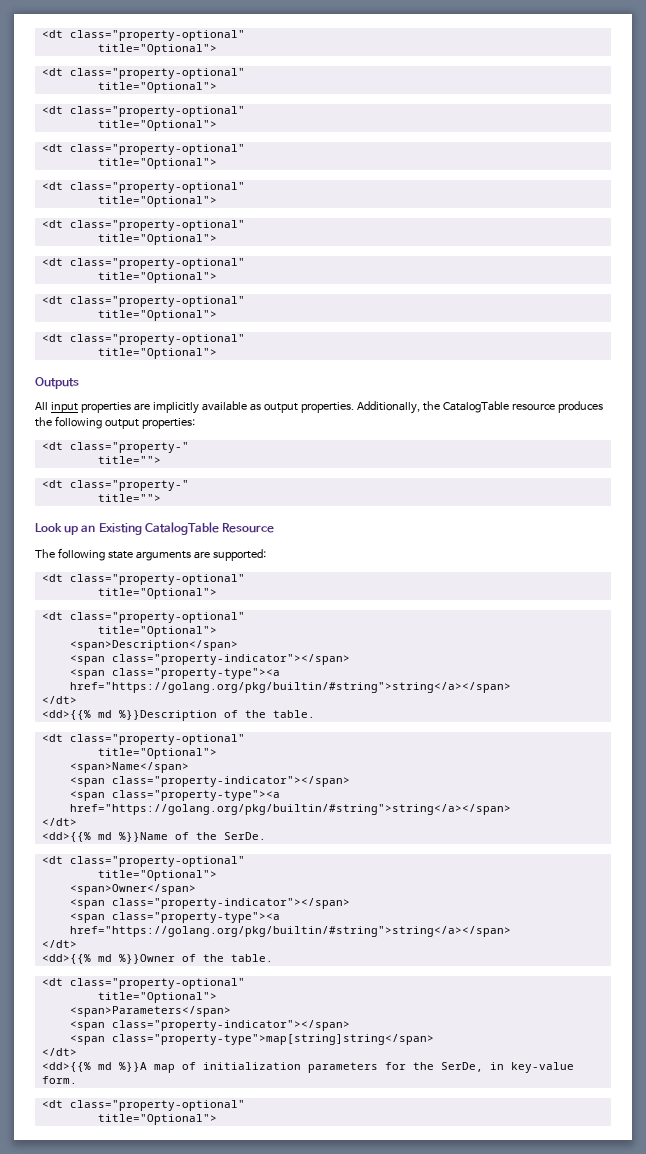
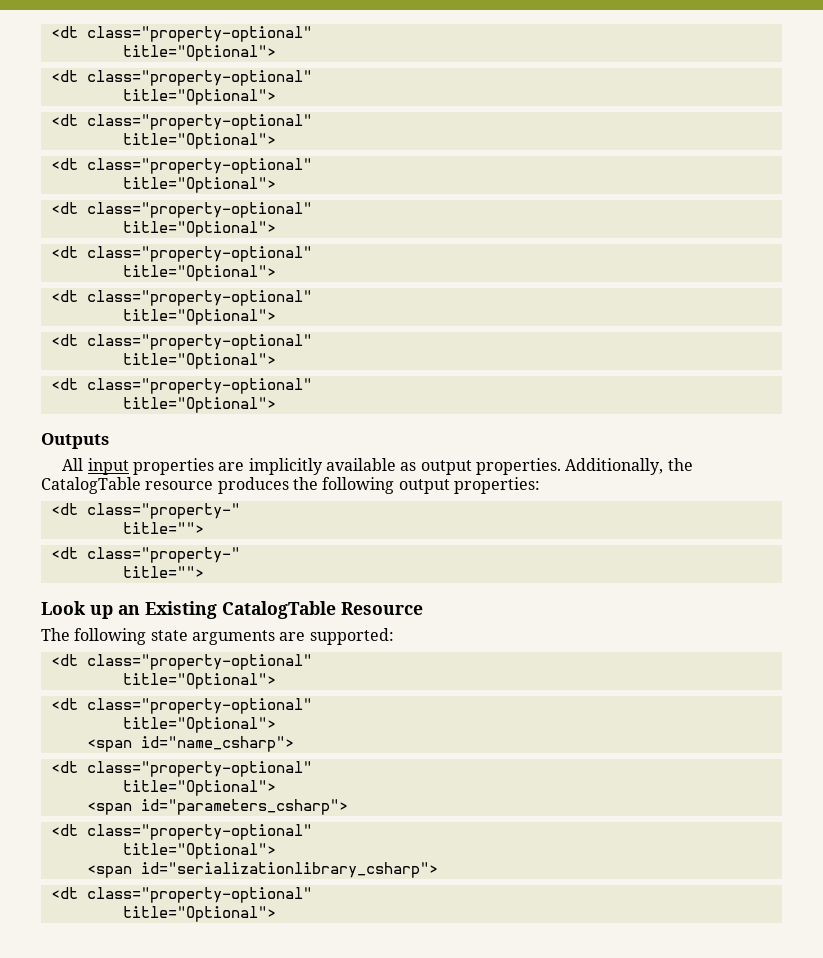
[69,640,238,651] [69,654,350,665] [69,668,280,679] [69,682,511,693] [41,696,77,704] [41,710,315,721] [41,734,245,745] [97,748,217,759] [69,762,189,773] [69,776,350,787] [69,790,280,801] [69,804,511,815] [41,818,77,826] [41,832,266,842] [41,856,245,867] [97,870,217,881] [69,884,196,895] [69,898,350,909] [69,912,280,923] [69,926,511,937] [41,940,77,948] [41,954,273,964] [41,978,245,989] [97,992,217,1003] [69,1006,231,1017] [69,1020,350,1031] [69,1034,434,1045] [41,1048,77,1056] [41,1062,574,1073] [41,1076,77,1084] // <span>Description</span> // <span class="property-indicator"></span> // <span class="property-type"><a href="https://golang.org/pkg/builtin/#string">string</a></span> // </dt> // <dd>{{% md %}}Description of the table. // <dt class="property-optional" // title="Optional"> // <span>Name</span> // <span class="property-indicator"></span> // <span class="property-type"><a href="https://golang.org/pkg/builtin/#string">string</a></span> // </dt> // <dd>{{% md %}}Name of the SerDe. // <dt class="property-optional" // title="Optional"> // <span>Owner</span> // <span class="property-indicator"></span> // <span class="property-type"><a href="https://golang.org/pkg/builtin/#string">string</a></span> // </dt> // <dd>{{% md %}}Owner of the table. // <dt class="property-optional" // title="Optional"> // <span>Parameters</span> // <span class="property-indicator"></span> // <span class="property-type">map[string]string</span> // </dt> // <dd>{{% md %}}A map of initialization parameters for the SerDe, in key-value form. -> [86,736,294,752] [50,761,312,777] [122,780,276,796] [86,799,348,815] [50,824,312,840] [122,843,276,859] [86,862,438,878] // <span id="name_csharp"> // <dt class="property-optional" // title="Optional"> // <span id="parameters_csharp"> // <dt class="property-optional" // title="Optional"> // <span id="serializationlibrary_csharp">

